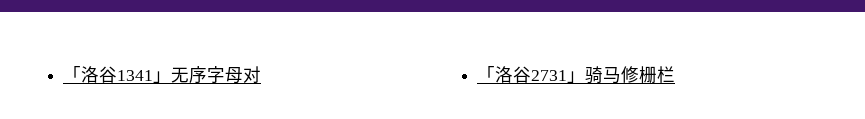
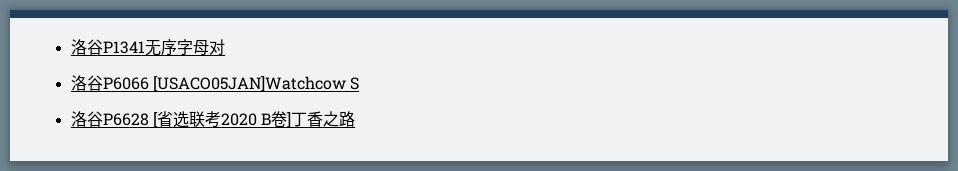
[63,66,172,83] 「洛谷1341」 -> [70,39,145,55] 洛谷P1341
[477,66,676,84] 「洛谷2731」骑马修栅栏 -> [70,75,360,92] [70,111,356,128] 洛谷P6066 [USACO05JAN]Watchcow S // 洛谷P6628 [省选联考2020 B卷]丁香之路

